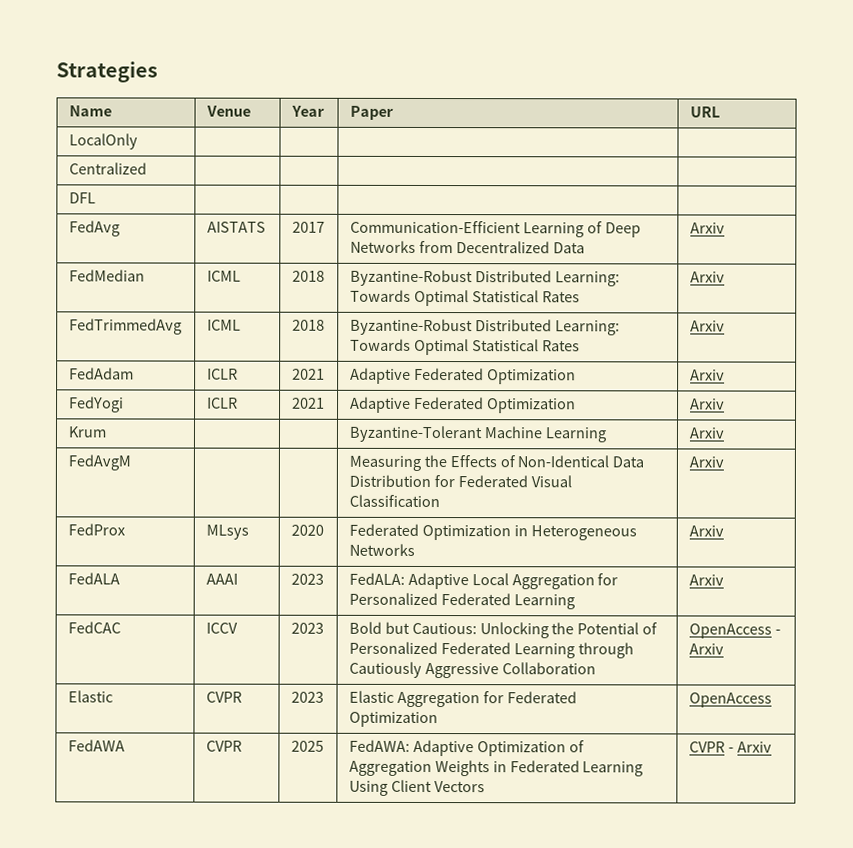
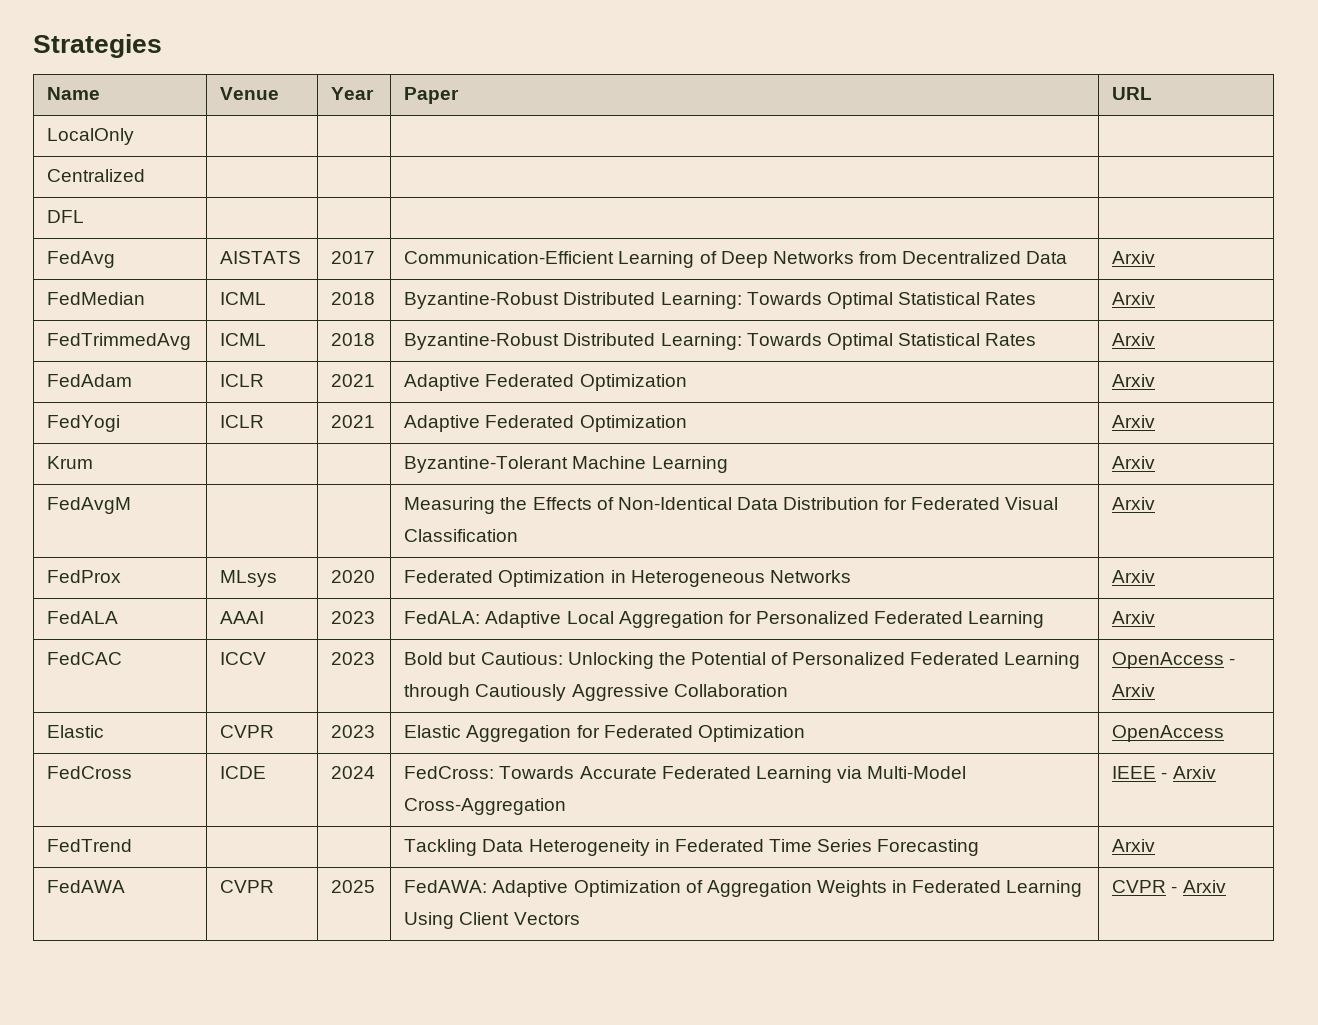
(772, 700) none -> [47,766,133,779] [220,766,267,779] [331,766,376,779] [404,766,967,783] [404,798,567,815] [1112,766,1216,779] [47,839,133,852] [404,839,980,856] [1112,839,1156,852] // FedCross | ICDE | 2024 | FedCross: Towards Accurate Federated Learning via Multi-Model Cross-Aggregation | IEEE - Arxiv // FedTrend | | | Tackling Data Heterogeneity in Federated Time Series Forecasting | Arxiv

